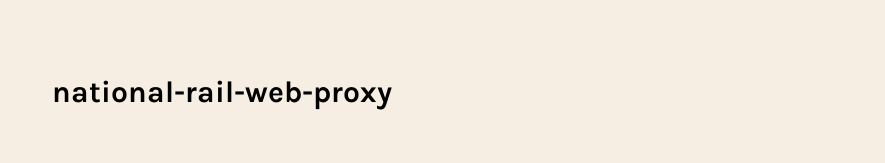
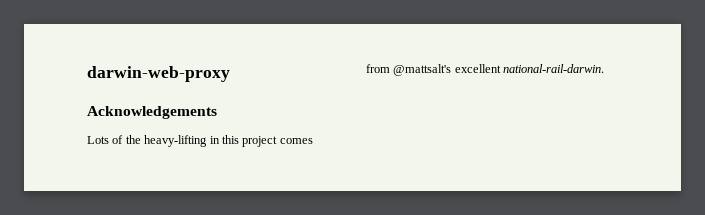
[52,80,392,110] national-rail-web-proxy -> [87,66,230,82] [87,106,217,119] [87,135,313,147] [366,64,605,76] darwin-web-proxy // Acknowledgements // Lots of the heavy-lifting in this project comes from @mattsalt's excellent national-rail-darwin.

